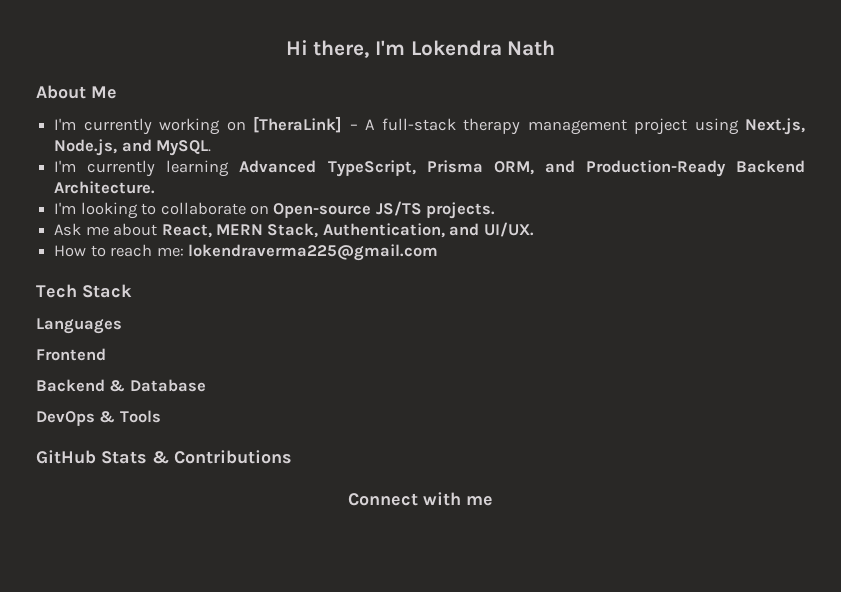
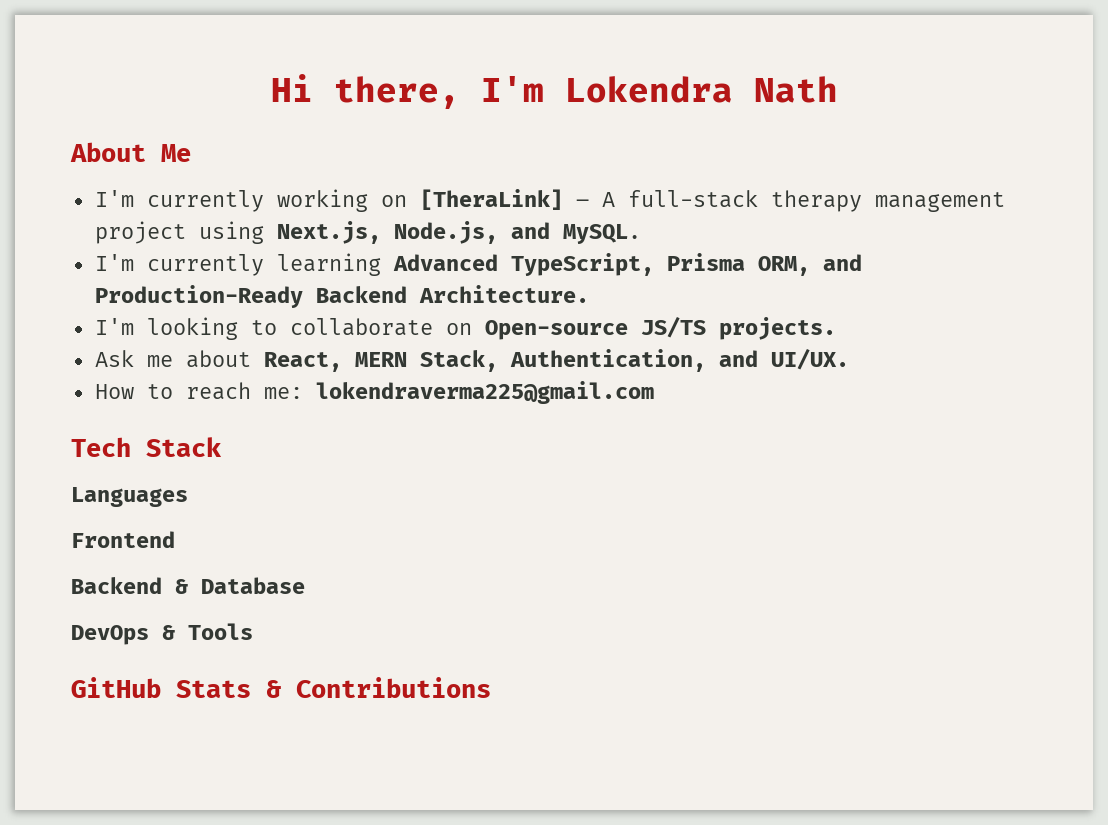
[348,492,493,506] // Connect with me -> (491, 687) none

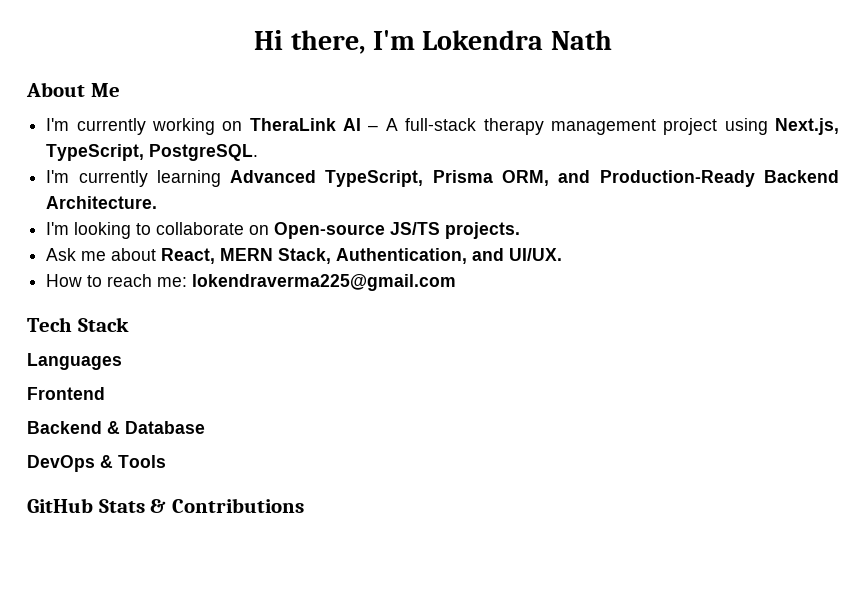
[419,189,563,210] [TheraLink] -> [249,118,362,131] TheraLink AI
[393,221,641,244] Node.js, and MySQL. -> [46,144,259,161] TypeScript, PostgreSQL.

